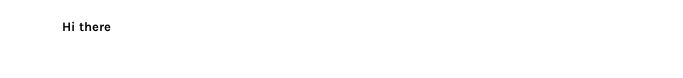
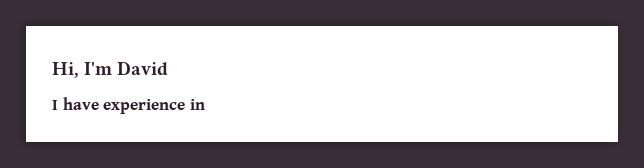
[62,21,111,32] Hi there -> [52,61,169,78] [52,97,205,114] Hi, I'm David // I have experience in

